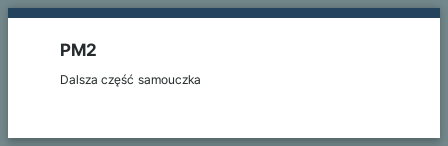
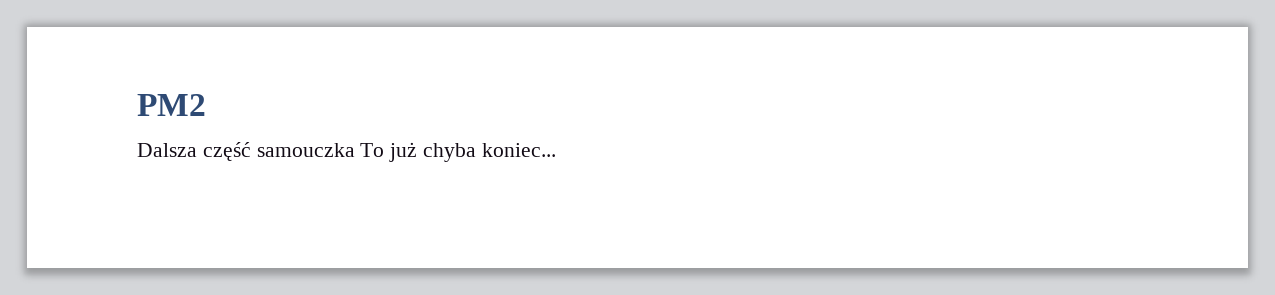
(201, 80) none -> [360,142,556,162] To już chyba koniec...

